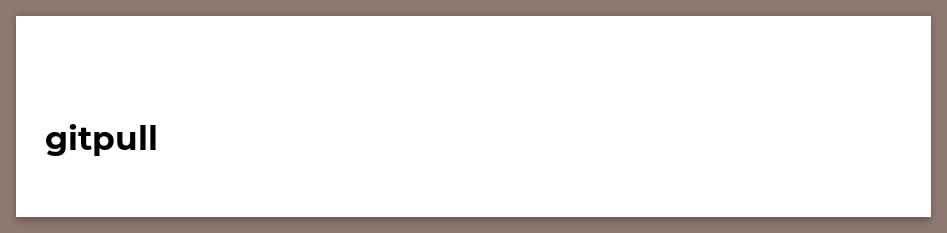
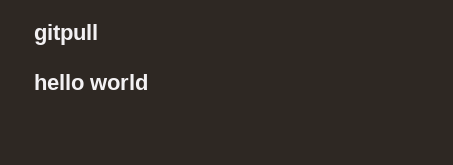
(158, 140) none -> [34,74,148,90] // hello world

